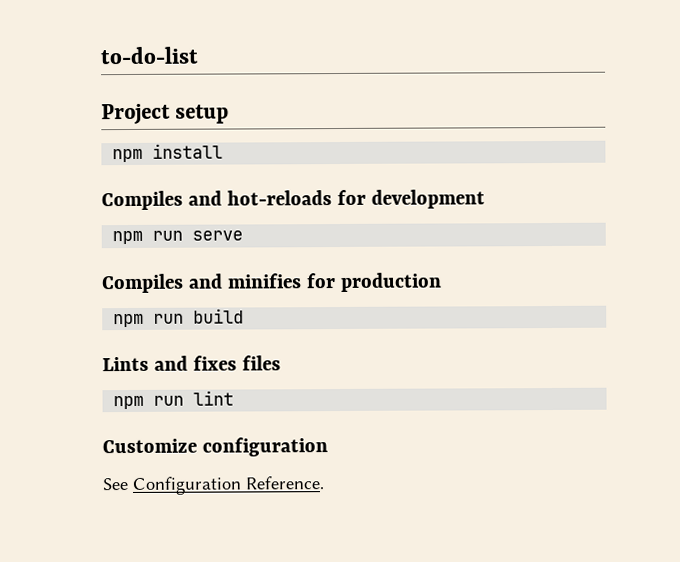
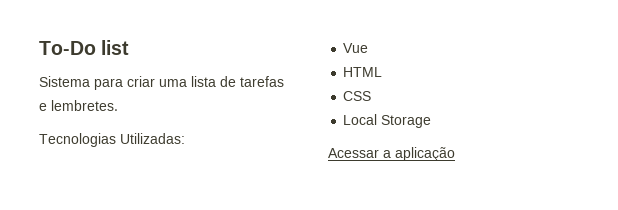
[100,46,198,65] [101,103,230,125] [112,143,224,163] [101,189,485,211] [112,230,244,245] [101,272,442,294] [113,308,245,328] [102,355,281,372] [113,390,235,410] [102,437,328,457] [102,476,324,495] to-do-list // Project setup // npm install // Compiles and hot-reloads for development // npm run serve // Compiles and minifies for production // npm run build // Lints and fixes files // npm run lint // Customize configuration // See Configuration Reference. -> [39,40,130,55] [39,76,284,90] [39,100,118,111] [39,133,185,147] [343,43,369,53] [343,67,383,77] [343,91,372,101] [343,114,432,128] [328,147,455,161] To-Do list // Sistema para criar uma lista de tarefas e lembretes. // Tecnologias Utilizadas: // Vue // HTML // CSS // Local Storage // Acessar a aplicação

